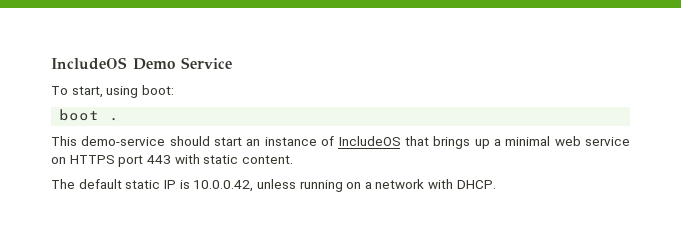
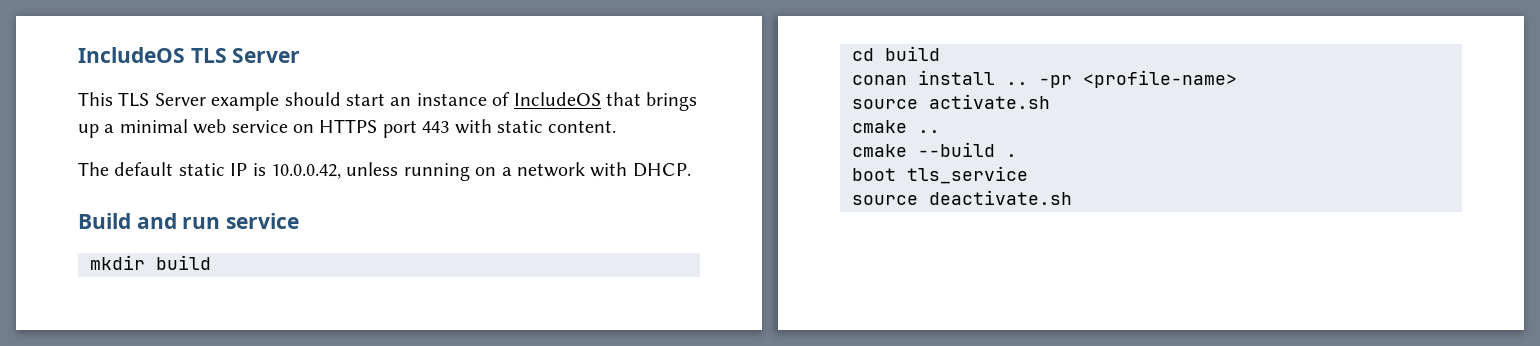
[51,57,232,70] [51,85,174,98] [59,109,120,121] [51,136,166,146] IncludeOS Demo Service // To start, using boot: // boot . // This demo-service -> [78,47,301,63] [78,92,280,111] IncludeOS TLS Server // This TLS Server example
(496, 184) none -> [78,213,300,229] [90,255,211,270] [852,46,940,61] [852,70,1237,88] [852,94,1050,109] [852,120,940,133] [852,142,1017,157] [852,166,1028,184] [852,190,1072,205] // Build and run service // mkdir build // cd build // conan install .. -pr <profile-name> // source activate.sh // cmake .. // cmake --build . // boot tls_service // source deactivate.sh

